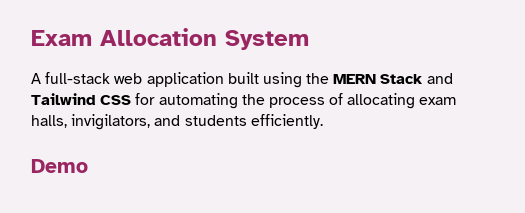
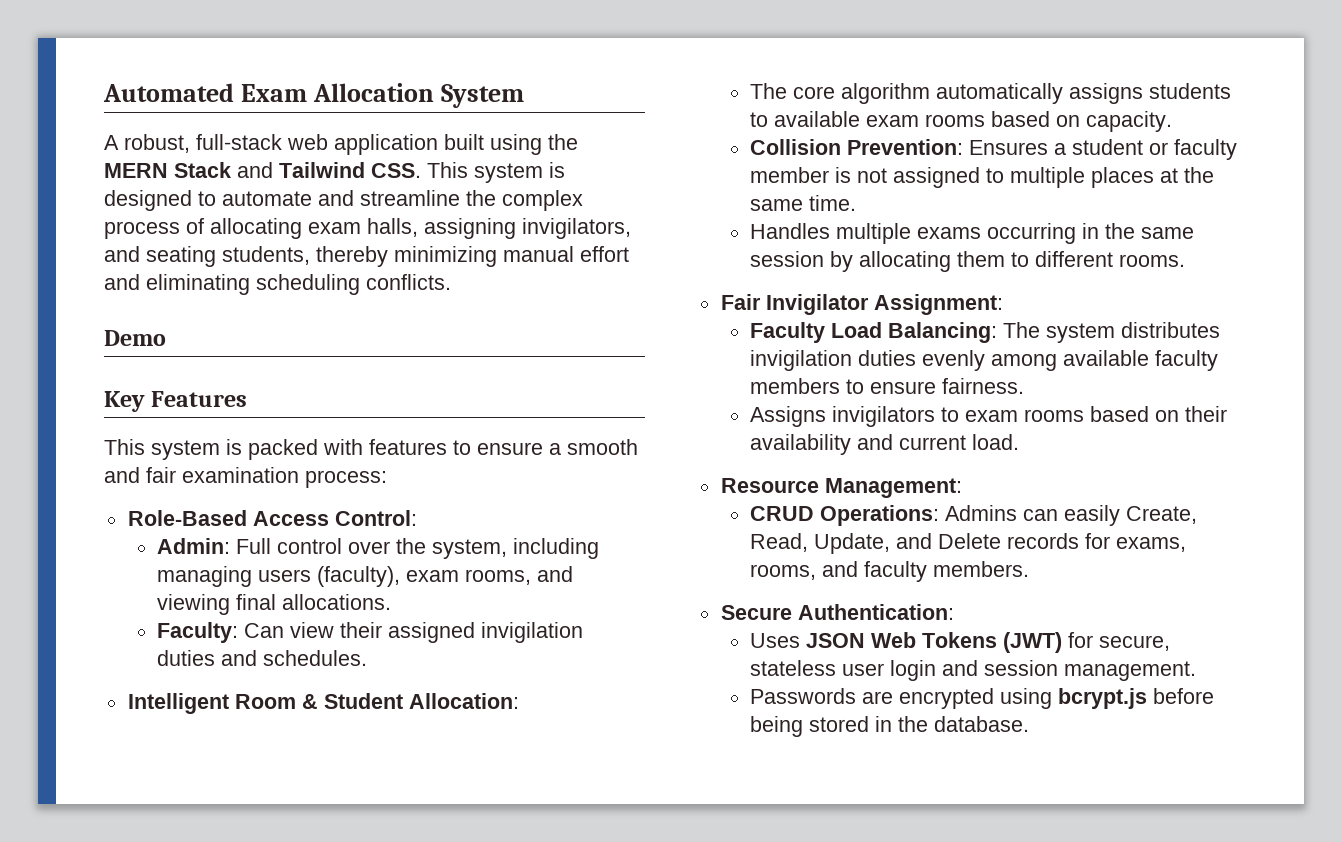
(31, 38) none -> [103,83,234,102] Automated
(41, 78) none -> [124,134,190,153] robust,
[100,93,265,109] CSS for automating the -> [371,162,565,183] [104,190,583,211] CSS. This system is designed to automate and streamline the complex
(67, 121) none -> [424,218,516,239] assigning
[184,114,323,129] [31,159,88,173] students efficiently. // Demo -> [146,246,629,267] [104,274,451,295] [104,330,166,346] [104,391,248,412] [104,439,638,460] [104,467,387,488] [127,510,417,526] [156,538,599,559] [156,566,573,587] [156,594,391,615] [156,622,583,643] [156,650,367,666] [127,693,519,714] [749,83,1231,104] [749,111,1172,132] [749,139,1237,160] [749,167,1214,188] [749,195,856,211] [749,223,1194,244] [749,251,1185,272] [720,294,1003,315] [749,322,1220,343] [749,350,1218,371] [749,378,1024,394] [749,406,1227,427] [749,434,1019,455] [720,478,962,498] [749,505,1197,526] [749,533,1186,554] [749,561,1029,582] [720,604,954,620] [749,632,1170,653] [749,660,1196,681] [749,688,1214,709] [749,716,1029,737] seating students, thereby minimizing manual effort and eliminating scheduling conflicts. // Demo // Key Features // This system is packed with features to ensure a smooth and fair examination process: // Role-Based Access Control: // Admin: Full control over the system, including managing users (faculty), exam rooms, and viewing final allocations. // Faculty: Can view their assigned invigilation duties and schedules. // Intelligent Room & Student Allocation: // The core algorithm automatically assigns students to available exam rooms based on capacity. // Collision Prevention: Ensures a student or faculty member is not assigned to multiple places at the same time. // Handles multiple exams occurring in the same session by allocating them to different rooms. // Fair Invigilator Assignment: // Faculty Load Balancing: The system distributes invigilation duties evenly among available faculty members to ensure fairness. // Assigns invigilators to exam rooms based on their availability and current load. // Resource Management: // CRUD Operations: Admins can easily Create, Read, Update, and Delete records for exams, rooms, and faculty members. // Secure Authentication: // Uses JSON Web Tokens (JWT) for secure, stateless user login and session management. // Passwords are encrypted using bcrypt.js before being stored in the database.

